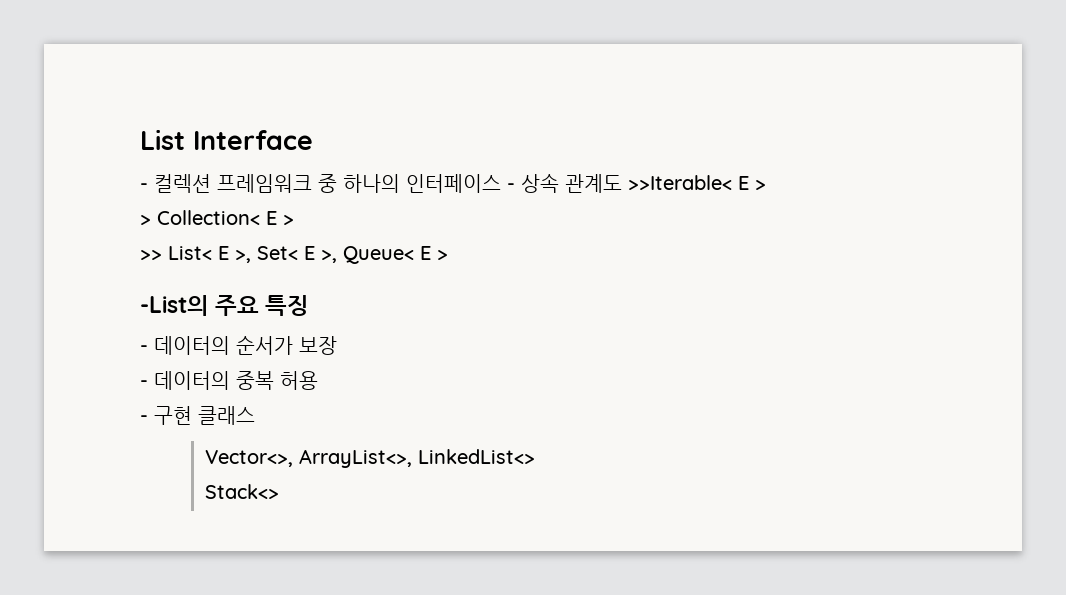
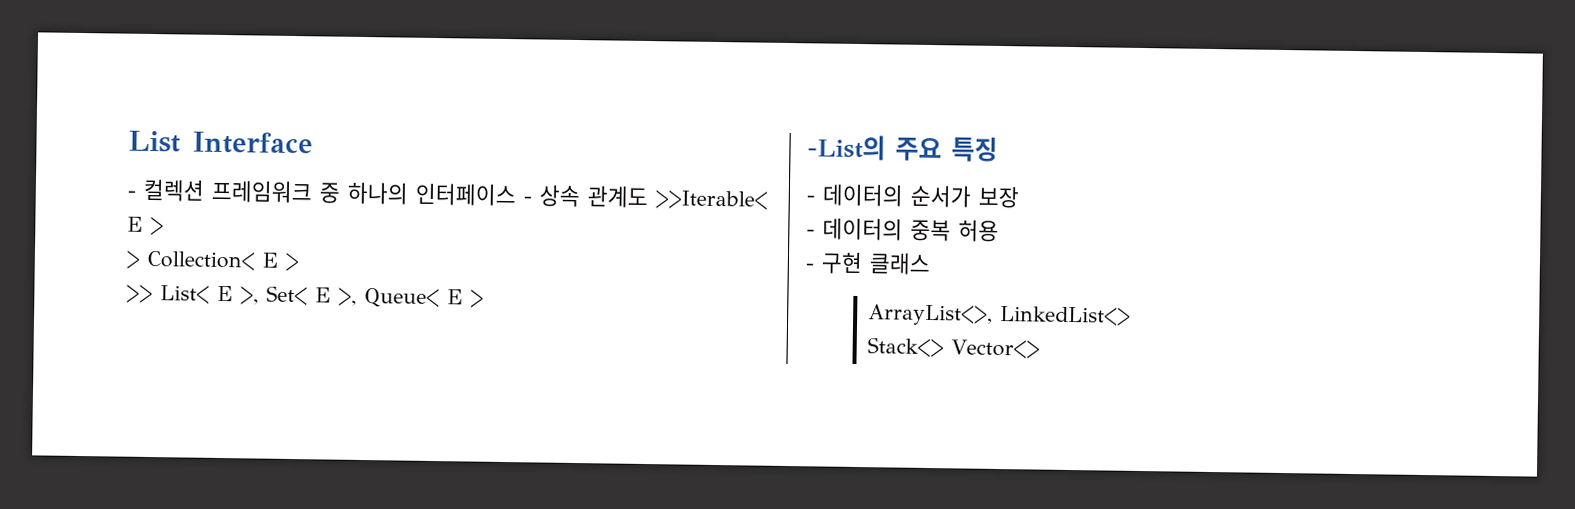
[204,450,293,467] Vector<>, -> (931, 264) none
(279, 491) none -> [951,339,1041,359] Vector<>

